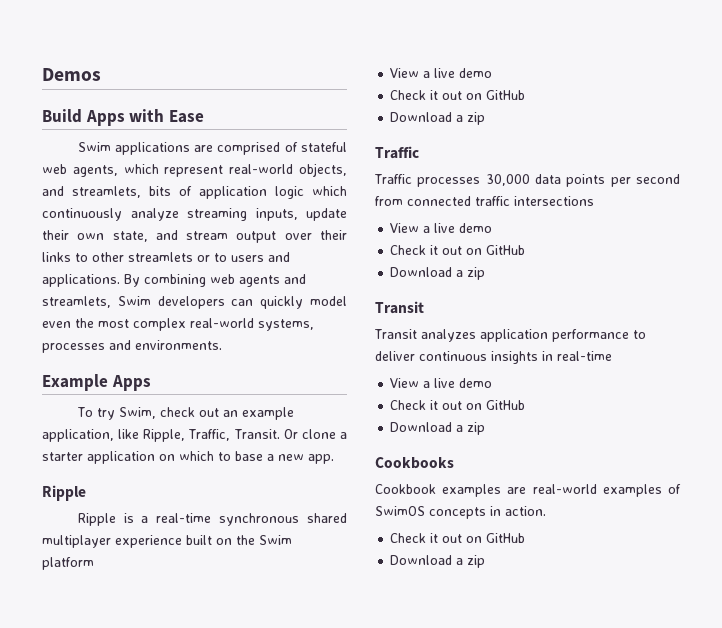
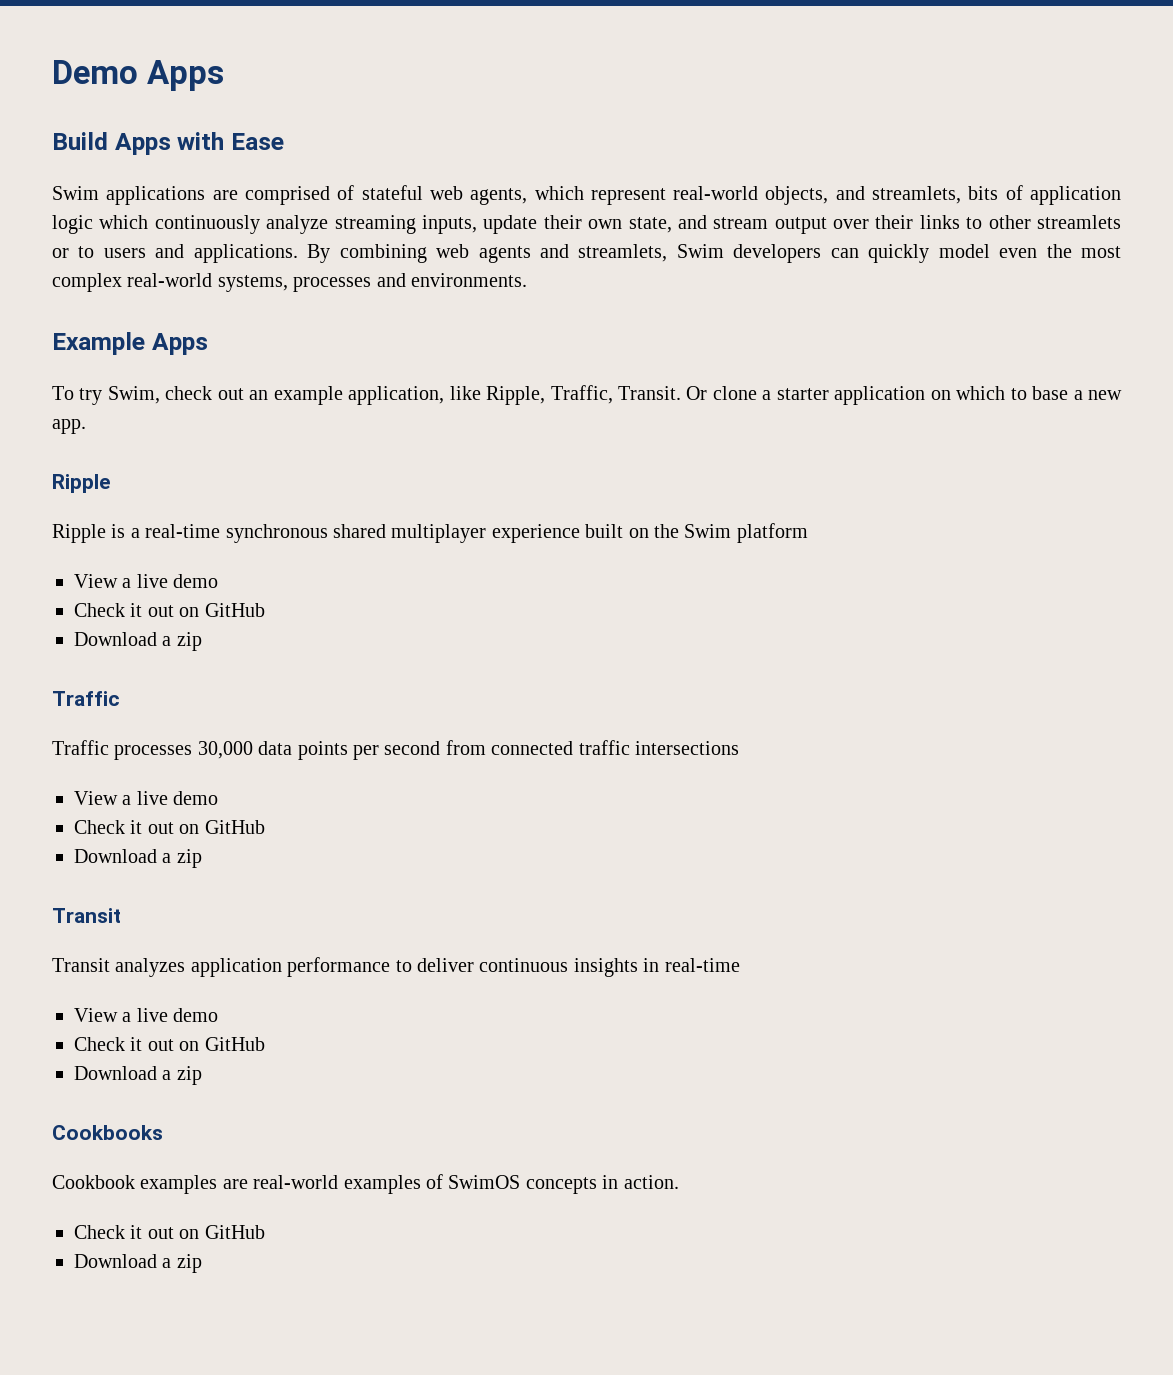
[42,68,101,81] Demos -> [52,60,224,91] Demo Apps

